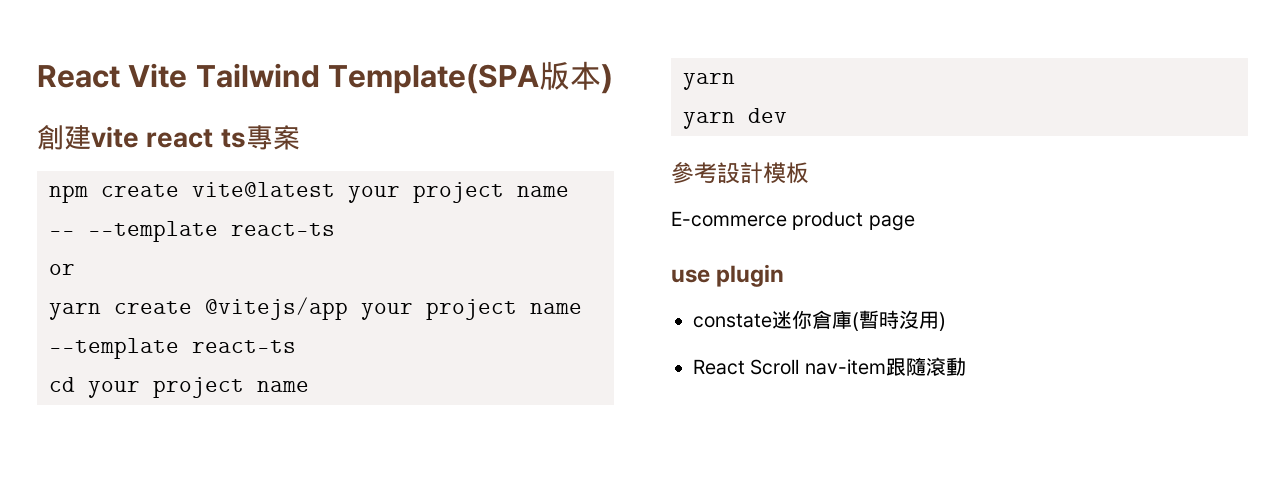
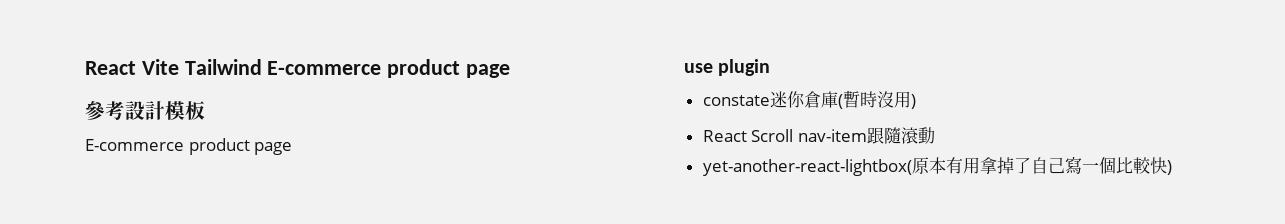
[328,61,614,94] [37,125,300,150] [49,182,569,203] [49,221,335,242] [49,264,75,275] [49,297,582,320] [49,338,296,359] [49,377,309,398] [683,73,735,90] [683,108,787,129] Template(SPA版本) // 創建vite react ts專案 // npm create vite@latest your project name -- --template react-ts // or // yarn create @vitejs/app your project name --template react-ts // cd your project name // yarn // yarn dev -> [267,59,511,78] E-commerce product page
(966, 366) none -> [702,156,1172,176] // yet-another-react-lightbox(原本有用拿掉了自己寫一個比較快)

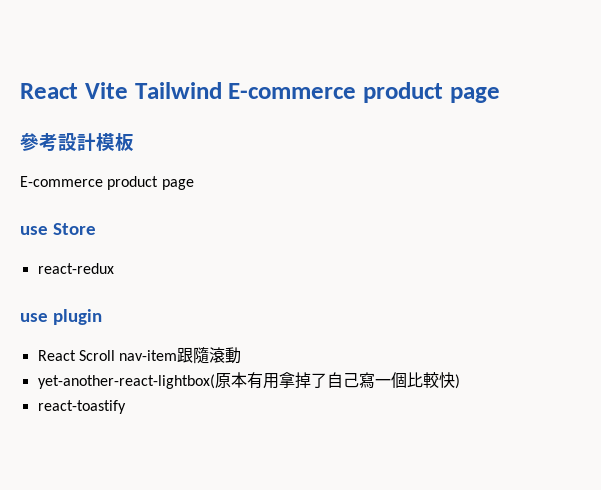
(293, 148) none -> [20,223,96,235] [37,263,114,274] // use Store // react-redux
[702,90,916,109] // constate迷你倉庫(暫時沒用) -> (102, 317) none
(1172, 167) none -> [37,400,126,414] // react-toastify

